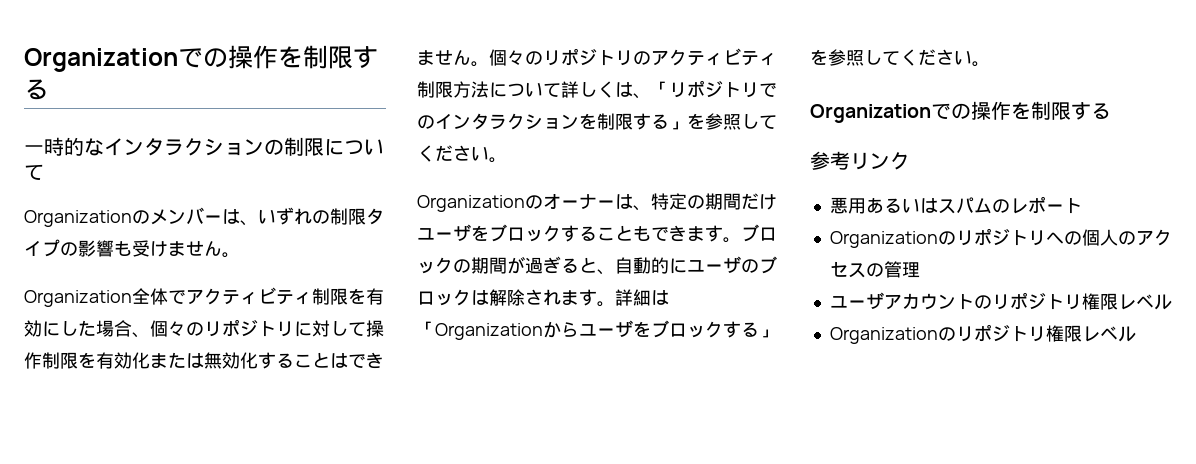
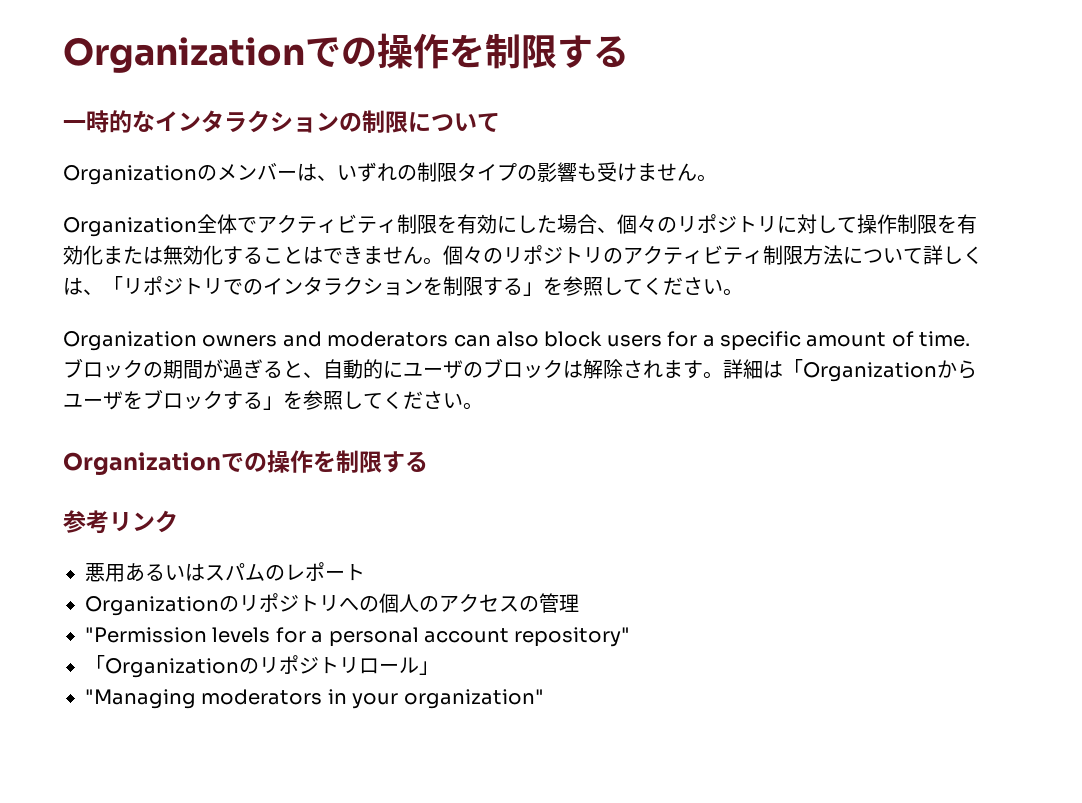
[525,193,777,211] [417,224,741,243] のオーナーは、特定の期間だけユーザをブロックすることもできます。 -> [202,331,971,351] owners and moderators can also block users for a specific amount of time.
[829,292,1172,310] [829,324,1136,344] ユーザアカウントのリポジトリ権限レベル // Organizationのリポジトリ権限レベル -> [85,627,631,647] [85,655,439,678] [85,689,544,709] "Permission levels for a personal account repository" // 「Organizationのリポジトリロール」 // "Managing moderators in your organization"

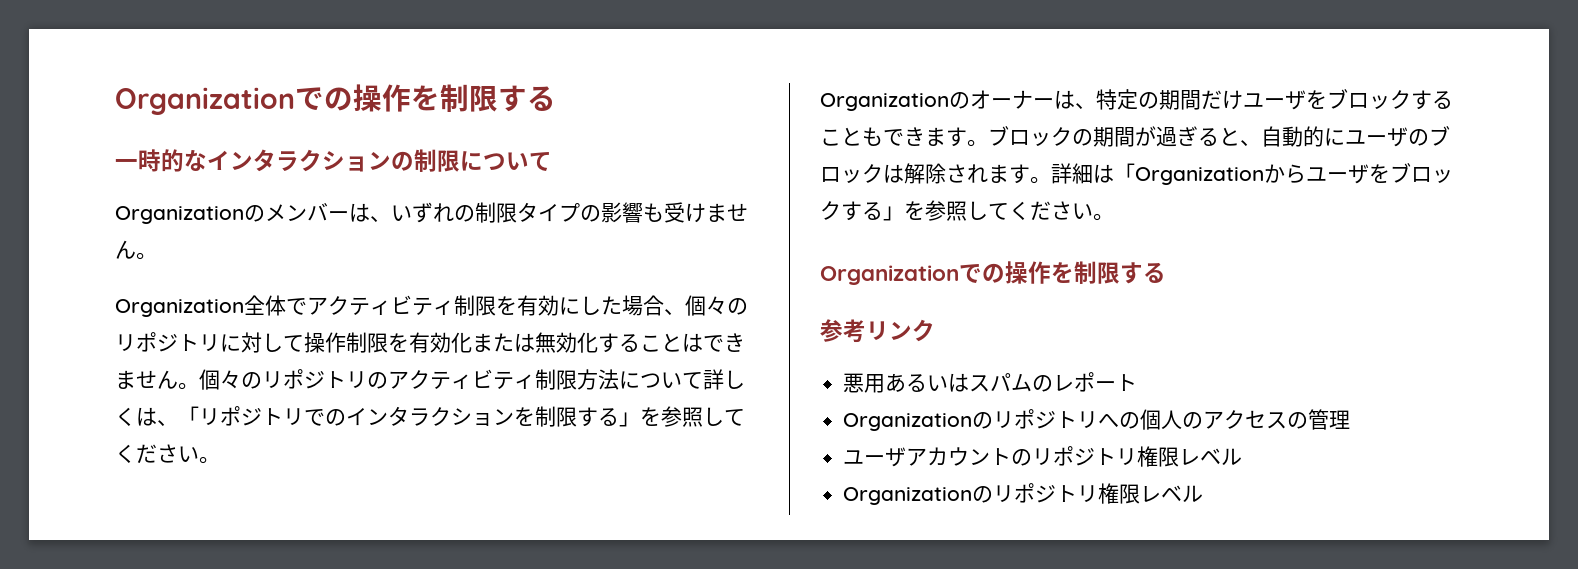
[202,331,971,351] owners and moderators can also block users for a specific amount of time. -> [949,89,1453,110] [820,127,988,147] のオーナーは、特定の期間だけユーザをブロックすることもできます。
[85,627,631,647] [85,655,439,678] [85,689,544,709] "Permission levels for a personal account repository" // 「Organizationのリポジトリロール」 // "Managing moderators in your organization" -> [843,446,1243,467] [843,483,1204,505] ユーザアカウントのリポジトリ権限レベル // Organizationのリポジトリ権限レベル

